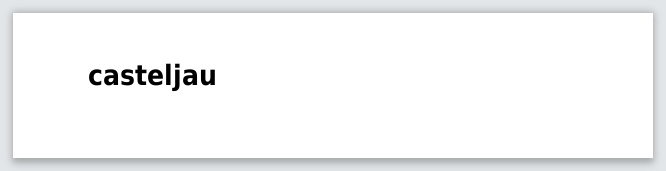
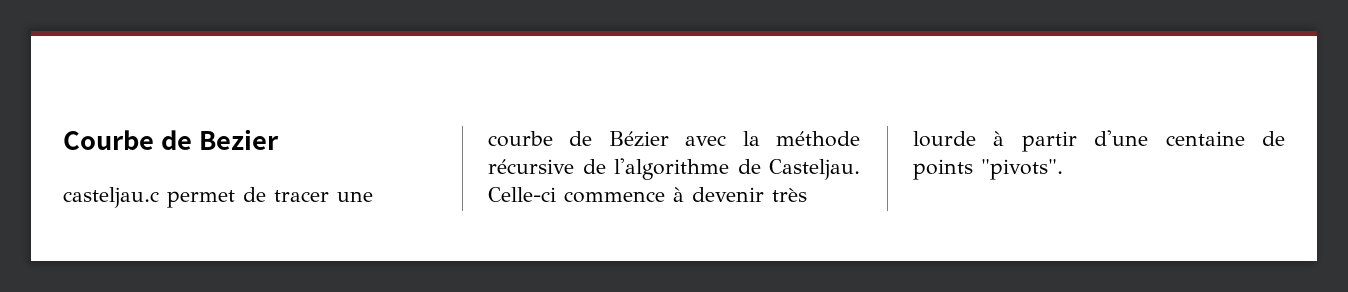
[88,63,217,92] casteljau -> [63,129,279,150] [63,187,373,208] [488,131,860,147] [488,158,860,180] [488,187,807,203] [913,130,1285,152] [913,159,1063,180] Courbe de Bezier // casteljau.c permet de tracer une courbe de Bézier avec la méthode récursive de l'algorithme de Casteljau. Celle-ci commence à devenir très lourde à partir d'une centaine de points "pivots".

